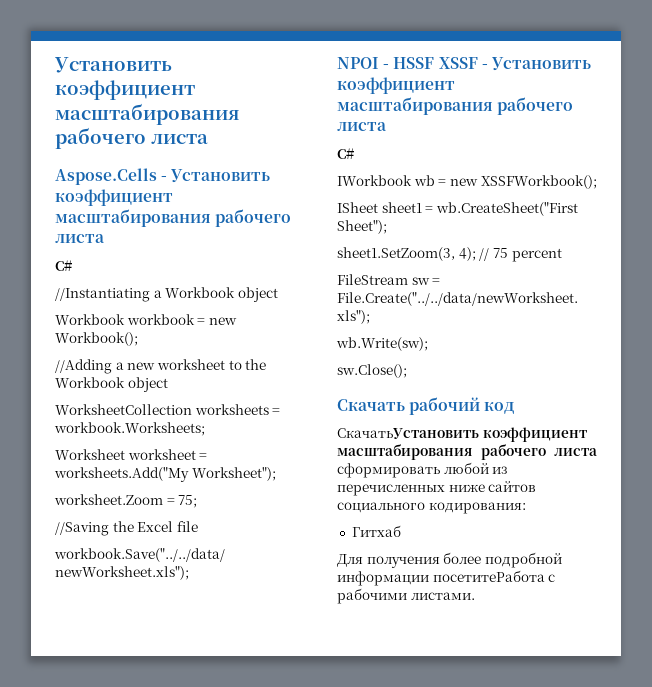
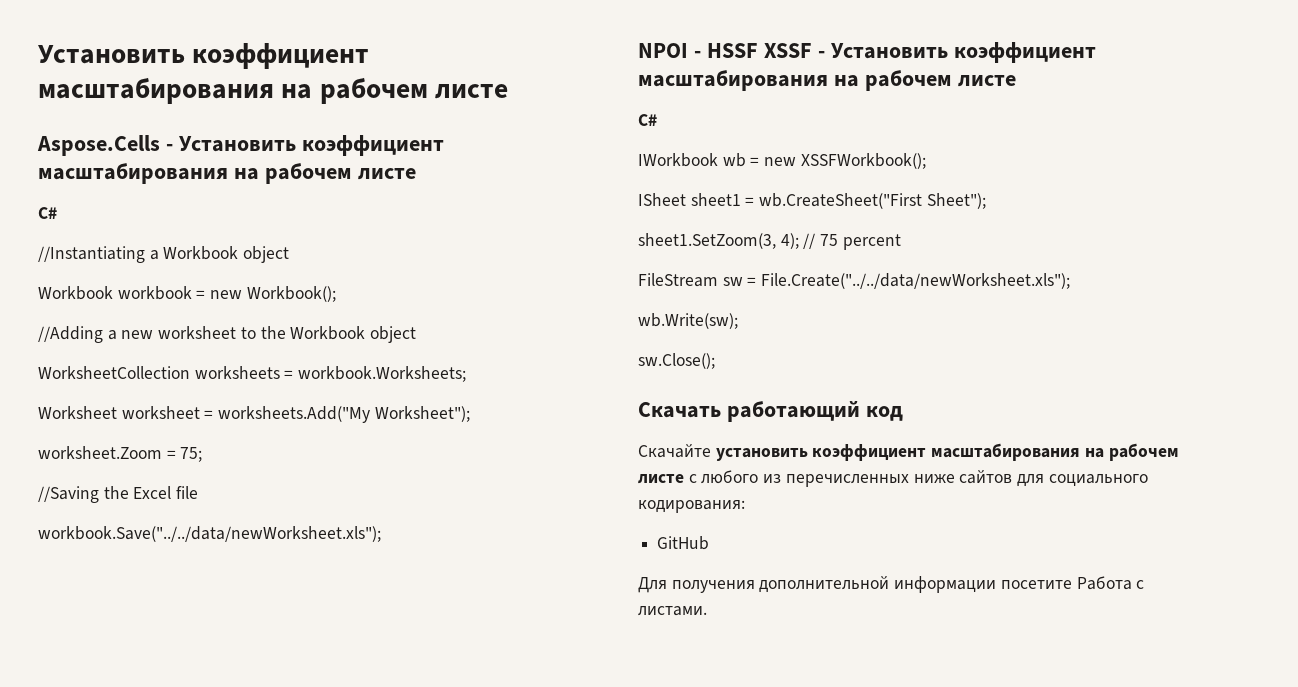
[55,57,172,73] [55,80,195,100] [55,103,239,125] [55,127,208,149] Установить коэффициент масштабирования рабочего листа -> [38,43,370,69] [38,77,509,104] Установить коэффициент масштабирования на рабочем листе
[215,209,292,227] [55,234,105,243] рабочего листа -> [233,162,416,184] на рабочем листе
[497,97,574,115] [337,122,387,131] рабочего листа -> [833,69,1016,91] на рабочем листе
[409,397,481,415] рабочий -> [726,400,860,422] работающий
[337,427,587,442] [337,444,597,460] [337,462,489,478] СкачатьУстановить коэффициент масштабирования рабочего листа сформировать любой -> [638,443,1179,461] [638,470,759,484] Скачайте установить коэффициент масштабирования на рабочем листе с любого
(537, 486) none -> [1017,474,1045,487] для
[351,525,401,537] Гитхаб -> [657,536,710,550] GitHub
[443,552,562,568] [337,570,556,586] [337,588,407,604] более подробной информации посетитеРабота с рабочими -> [759,576,1145,593] дополнительной информации посетите Работа с

